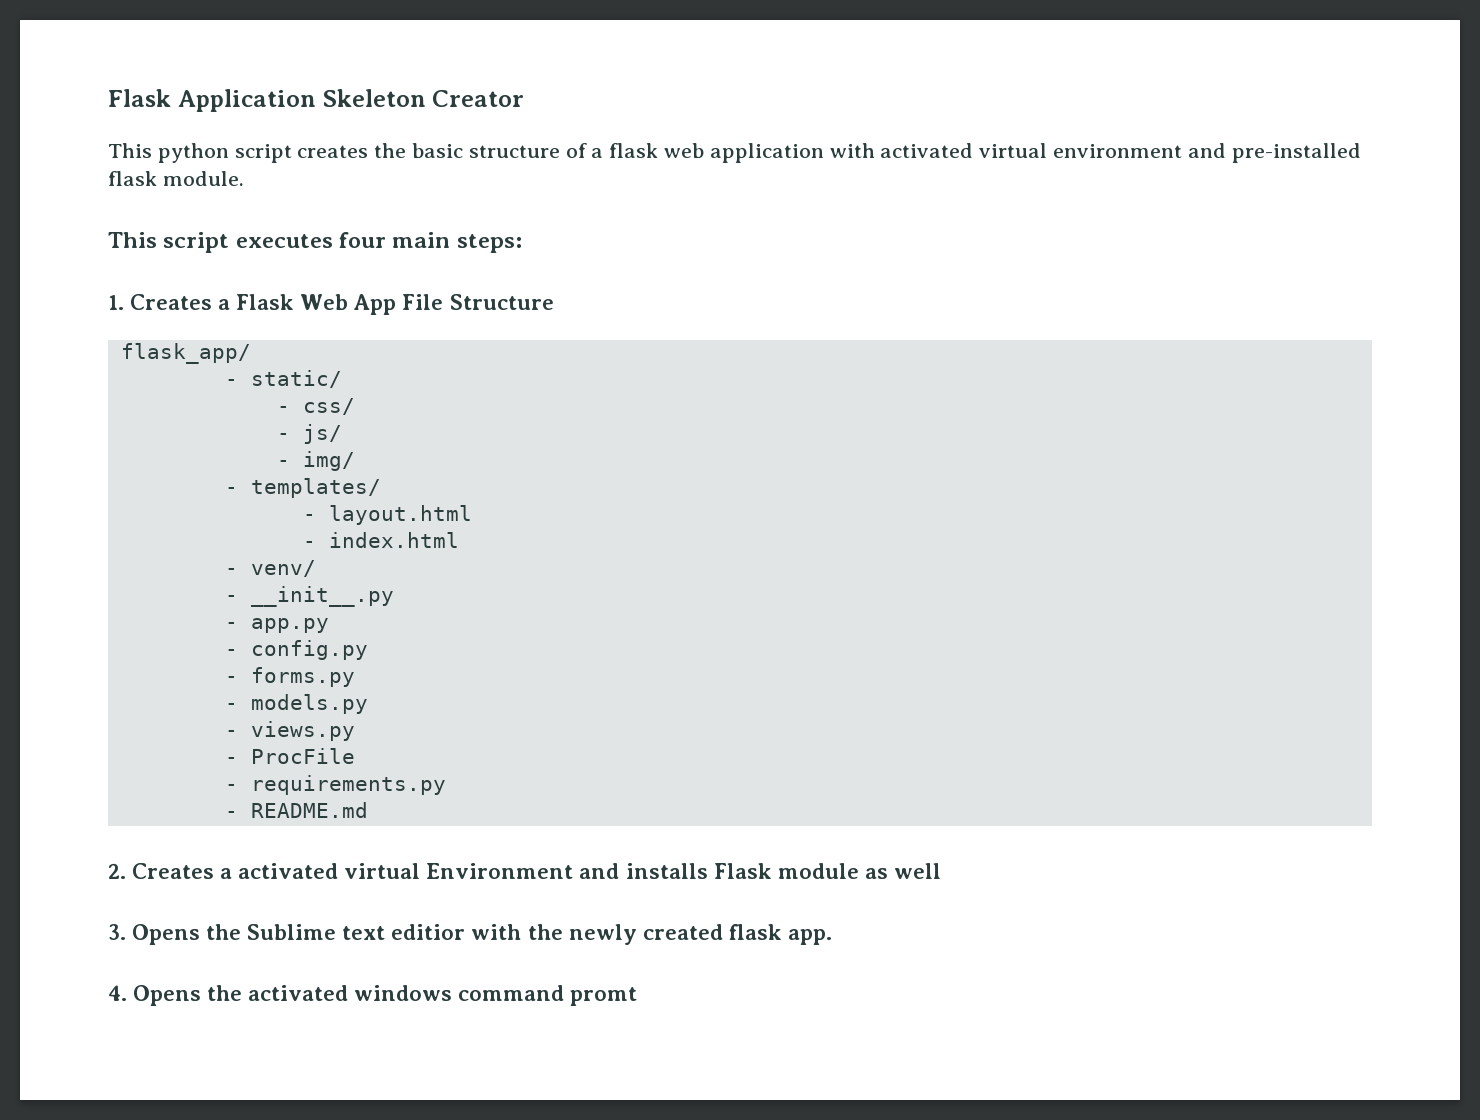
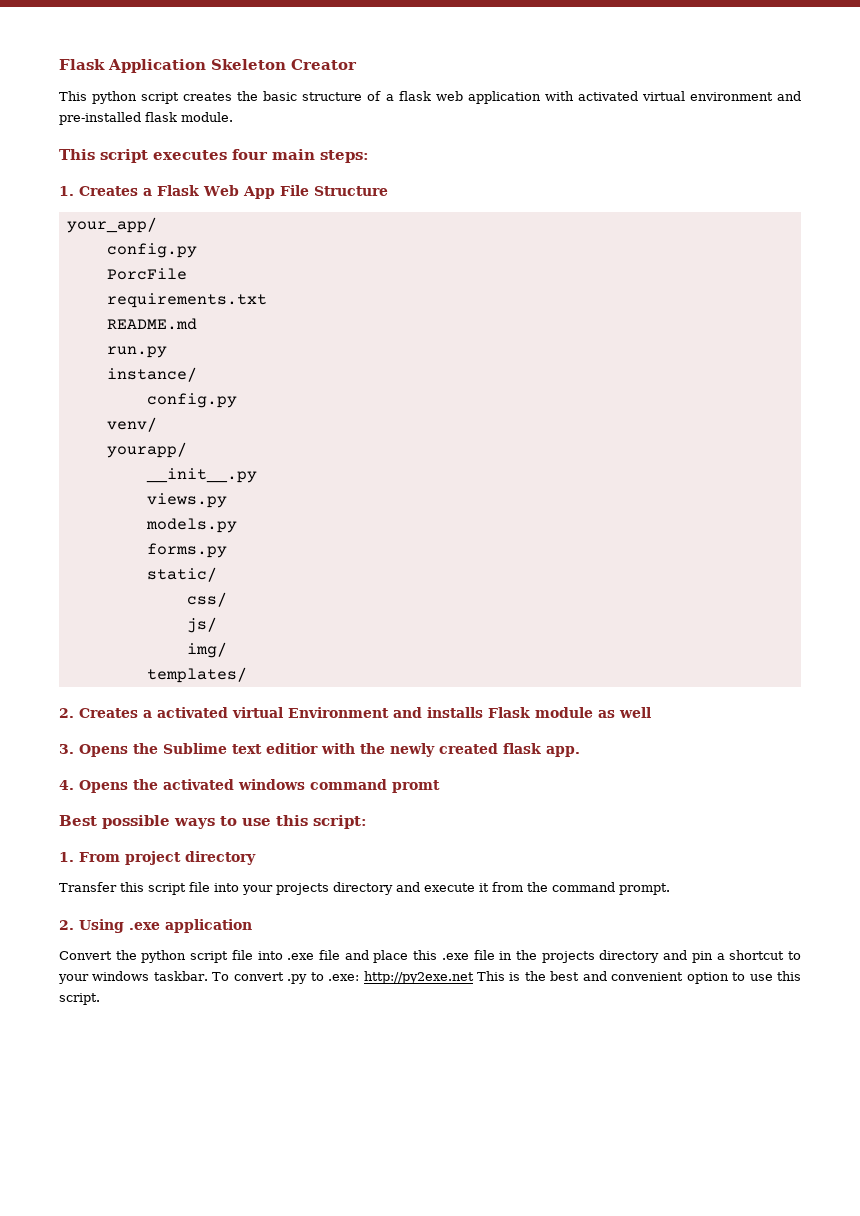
[120,343,251,364] [224,379,238,386] flask_app/ // - -> [66,217,157,233] [106,243,197,258] [106,268,187,280] [106,293,267,308] [106,318,197,330] [106,346,167,358] [106,367,197,382] [146,393,237,408] [106,417,157,432] [106,442,187,458] [145,468,257,483] [146,493,227,508] [145,518,237,533] [146,543,227,558] your_app/ // config.py // PorcFile // requirements.txt // README.md // run.py // instance/ // config.py // venv/ // yourapp/ // __init__.py // views.py // models.py // forms.py //
[276,406,290,413] - -> (217, 574) none
[276,433,290,440] - -> (227, 599) none
[276,460,290,467] - -> (217, 625) none
[224,487,238,494] - -> (227, 650) none
[302,505,472,525] [302,532,459,548] [224,560,316,577] [224,586,394,607] [224,618,329,633] [224,640,368,660] [224,667,355,687] [224,694,368,714] [224,721,355,741] [224,748,355,764] [224,775,446,795] [224,802,368,818] // - layout.html // - index.html // - venv/ // - __init__.py // - app.py // - config.py // - forms.py // - models.py // - views.py // - ProcFile // - requirements.py // - README.md -> (247, 675) none
(638, 996) none -> [59,815,367,829] [59,851,256,865] [59,882,670,895] [59,919,252,933] [59,950,801,963] [58,971,801,984] [59,993,100,1005] // Best possible ways to use this script: // 1. From project directory // Transfer this script file into your projects directory and execute it from the command prompt. // 2. Using .exe application // Convert the python script file into .exe file and place this .exe file in the projects directory and pin a shortcut to your windows taskbar. To convert .py to .exe: http://py2exe.net This is the best and convenient option to use this script.

